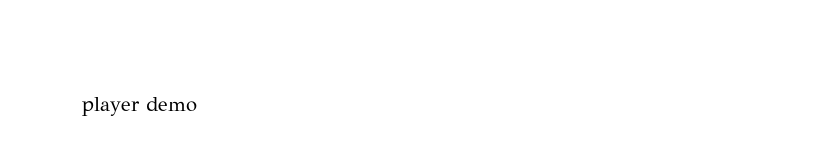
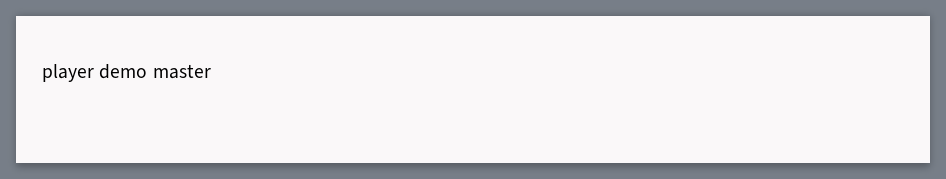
(197, 104) none -> [152,64,211,79] master

